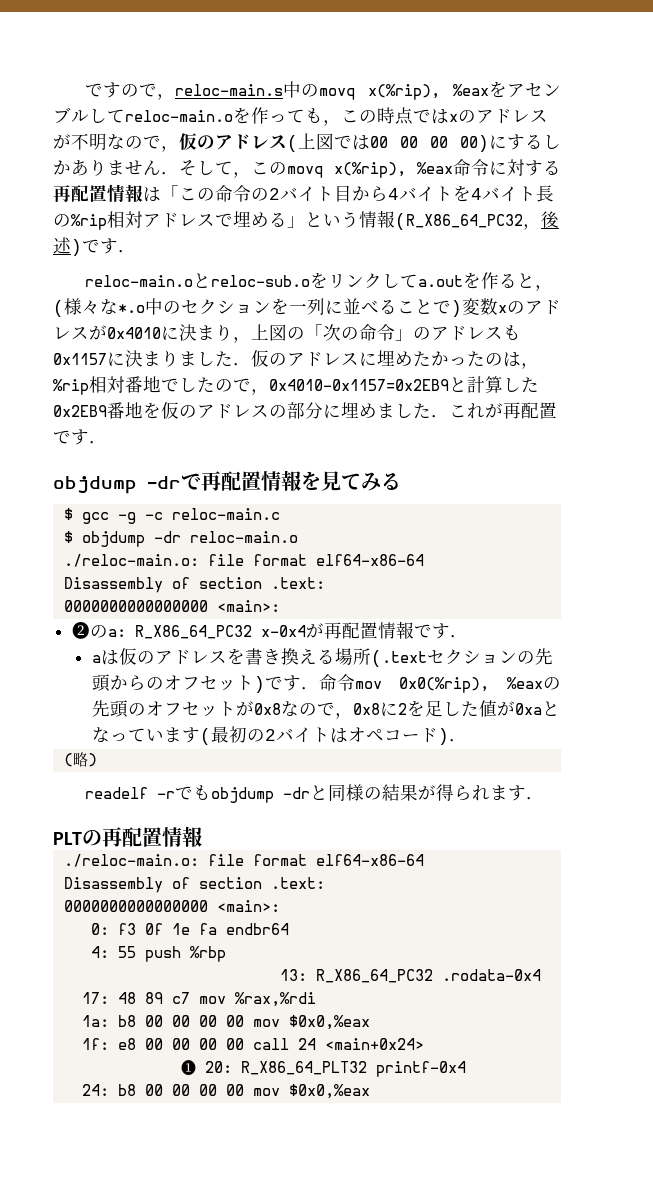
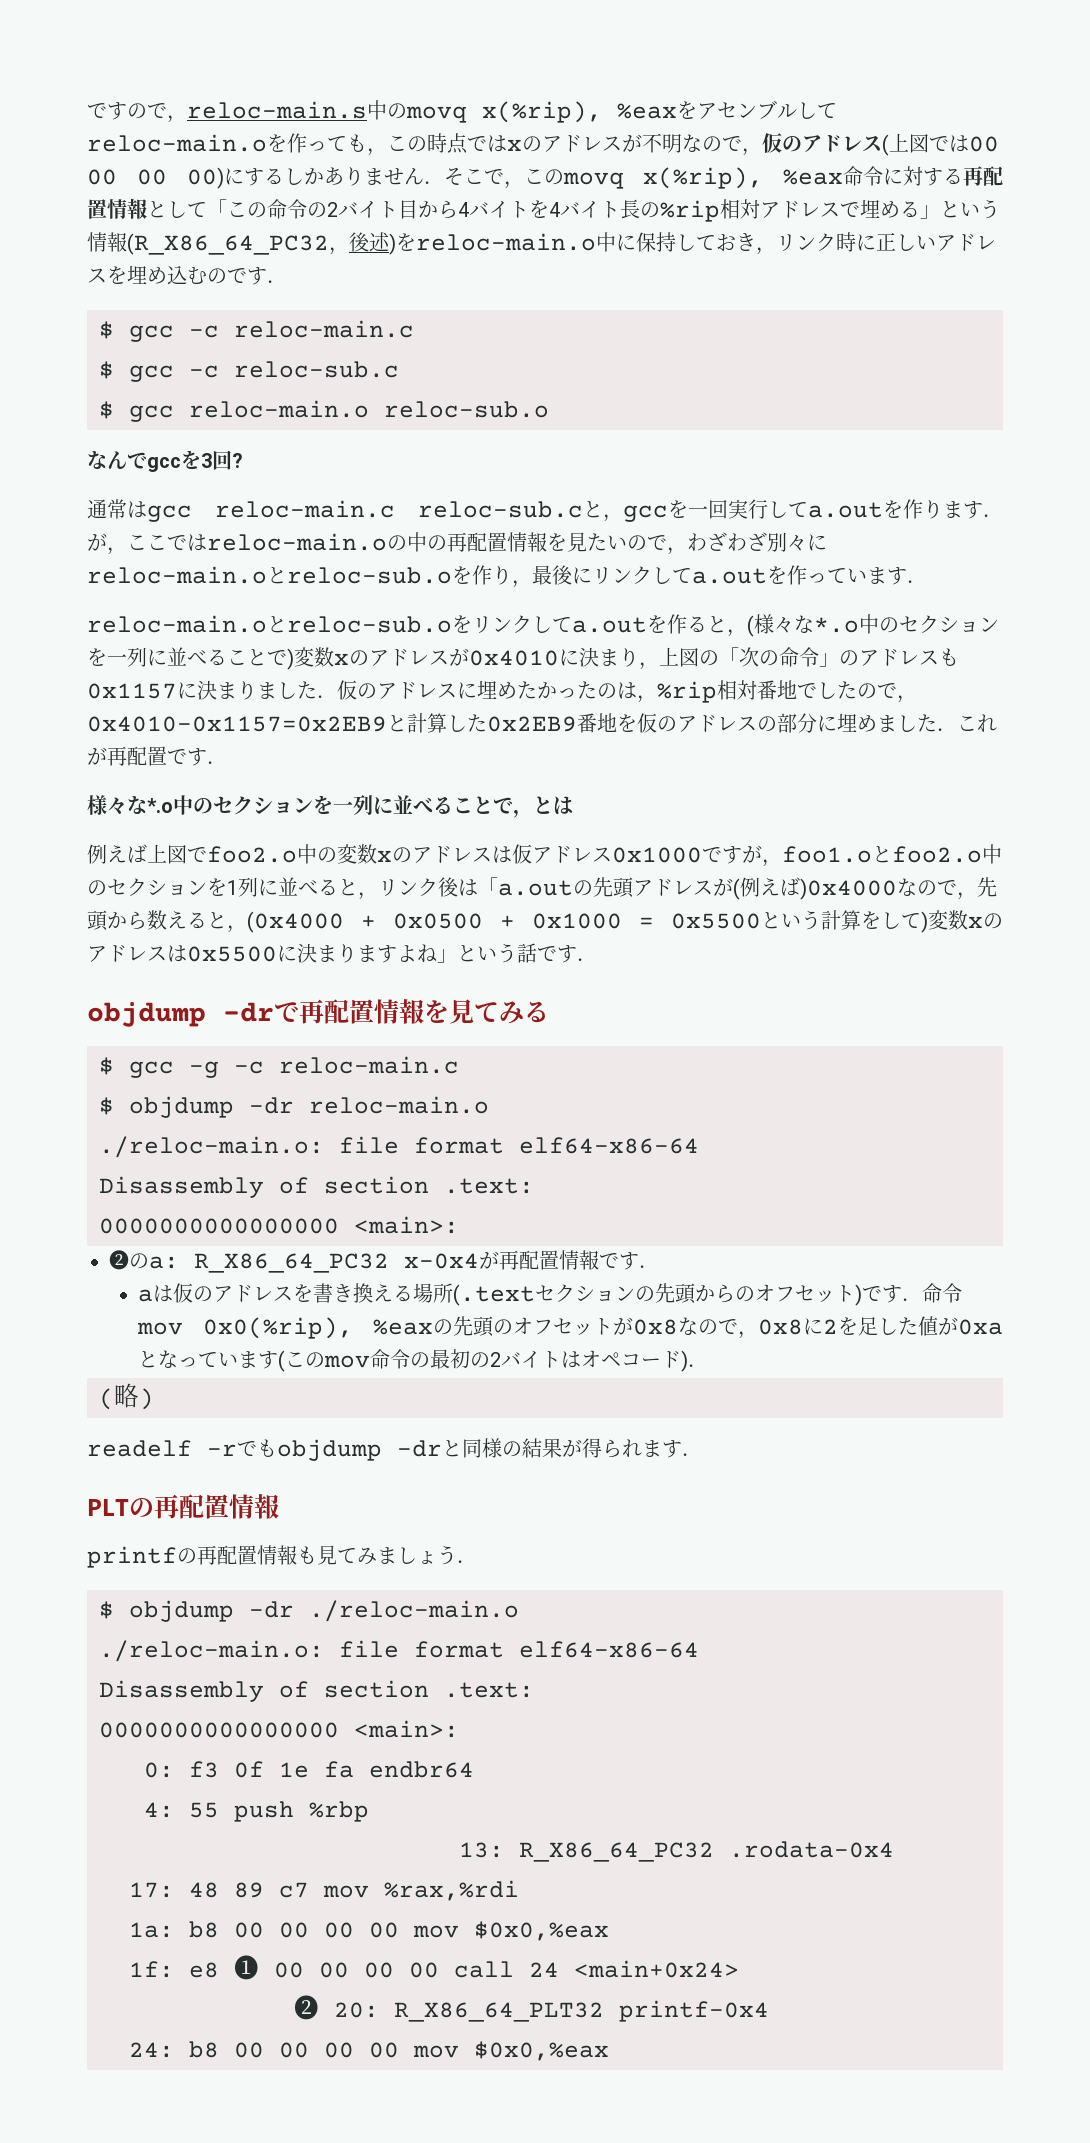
[197,160,233,175] して -> [463,168,504,184] こで
[143,187,161,202] は -> [147,201,207,218] として
[82,239,100,253] で -> [396,232,996,255] [87,265,287,285] [99,320,414,342] [99,361,399,382] [99,400,549,422] [87,450,243,472] [87,499,1003,522] [87,532,827,555] [87,565,887,588] をreloc-main.o中に保持しておき，リンク時に正しいアドレスを埋め込むのです． // $ gcc -c reloc-main.c // $ gcc -c reloc-sub.c // $ gcc reloc-main.o reloc-sub.o // なんでgccを3回? // 通常はgcc reloc-main.c reloc-sub.cと，gccを一回実行してa.outを作ります．が，ここではreloc-main.oの中の再配置情報を見たいので，わざわざ別々にreloc-main.oとreloc-sub.oを作り，最後にリンクしてa.outを作っていま
(107, 442) none -> [87,795,573,818] [87,844,1002,867] [87,877,997,900] [87,910,1003,933] [87,943,597,963] // 様々な*.o中のセクションを一列に並べることで，とは // 例えば上図でfoo2.o中の変数xのアドレスは仮アドレス0x1000ですが，foo1.oとfoo2.o中のセクションを1列に並べると，リンク後は「a.outの先頭アドレスが(例えば)0x4000なので，先頭から数えると，(0x4000 + 0x0500 + 0x1000 = 0x5500という計算をして)変数xのアドレスは0x5500に決まりますよね」という話です．
(211, 736) none -> [284,1349,430,1369] このmov命令の
(202, 836) none -> [87,1545,477,1568] [99,1600,519,1622] // printfの再配置情報も見てみましょう． // $ objdump -dr ./reloc-main.o
(136, 1044) none -> [234,1955,259,1980] ❶
[180,1060,196,1075] ❶ -> [294,1995,319,2020] ❷

